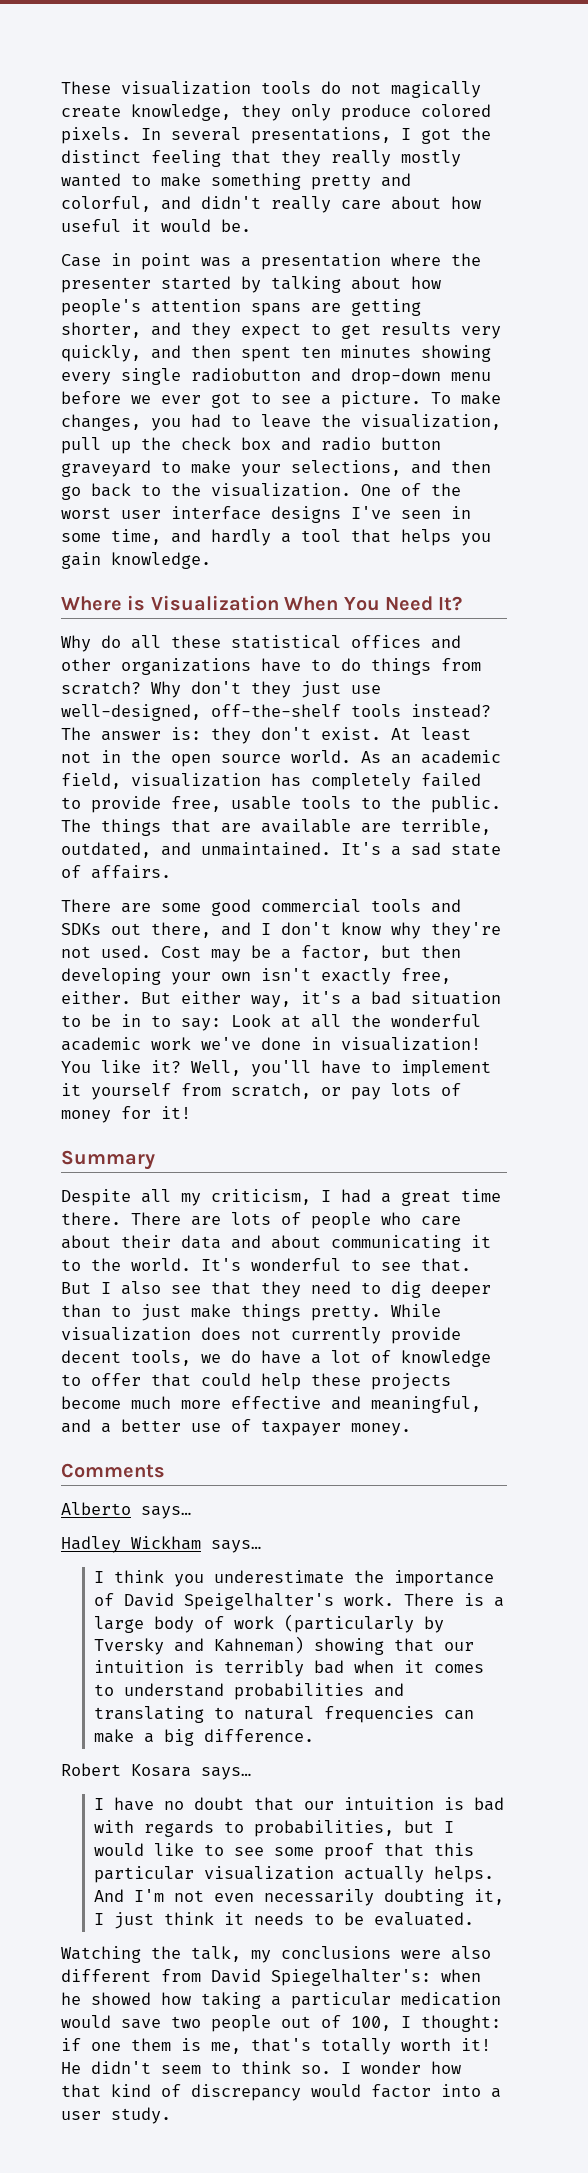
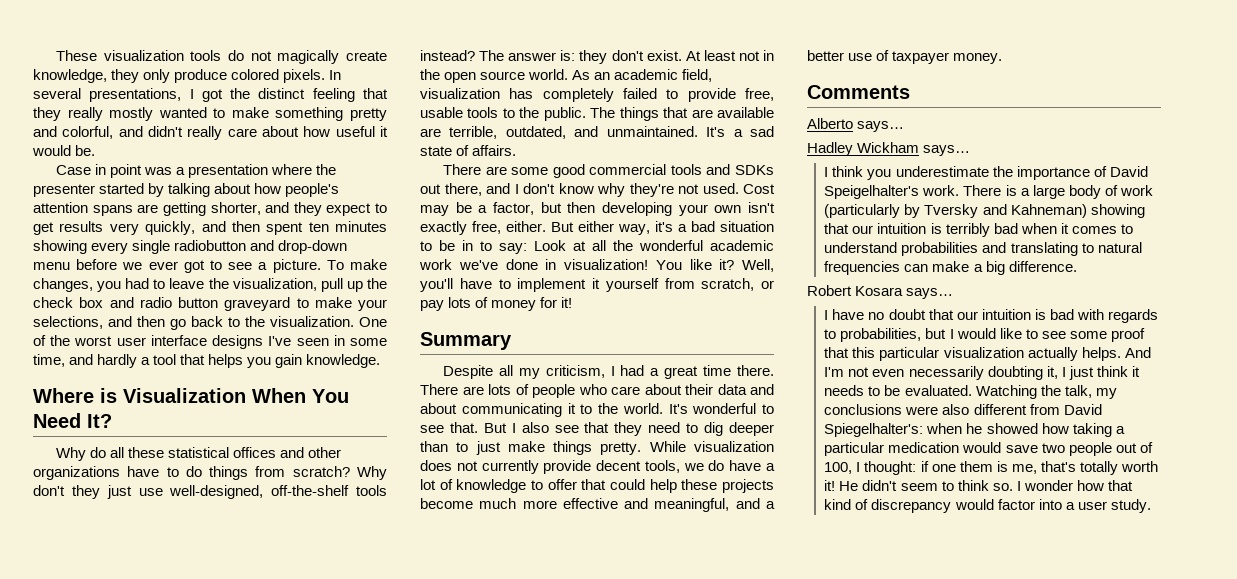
(474, 1919) // -> (972, 390) none

